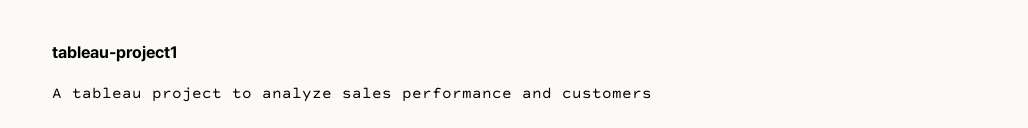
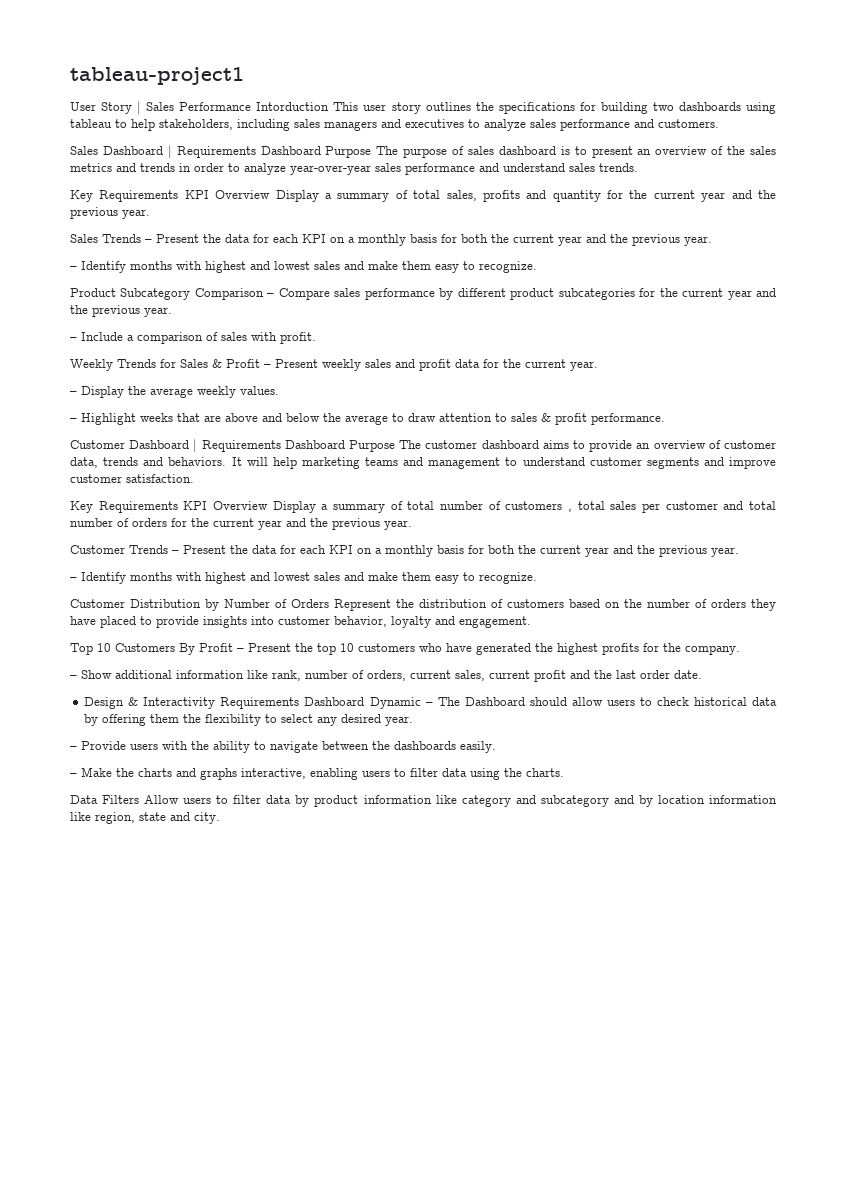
[52,87,222,102] A tableau project -> [70,101,776,115] [70,119,464,131] User Story | Sales Performance Intorduction This user story outlines the specifications for building two dashboards using tableau to help stakeholders, including sales managers and executives
[562,88,652,99] customers -> [658,119,719,128] [70,145,777,159] [70,163,638,175] [70,190,777,202] [70,207,150,219] [70,234,712,246] [70,261,537,273] [70,288,776,300] [70,305,172,317] [70,332,316,344] [70,359,598,371] [70,386,279,398] [70,413,665,425] [70,439,777,453] [70,457,776,469] [70,474,194,483] [70,501,776,513] [70,518,412,530] [70,545,739,557] [70,572,537,584] [70,599,776,611] [70,616,531,628] [70,643,740,655] [70,670,702,682] [84,697,777,709] [84,714,414,726] [70,741,496,753] [70,767,564,780] [70,795,777,807] [70,812,220,824] customers. // Sales Dashboard | Requirements Dashboard Purpose The purpose of sales dashboard is to present an overview of the sales metrics and trends in order to analyze year-over-year sales performance and understand sales trends. // Key Requirements KPI Overview Display a summary of total sales, profits and quantity for the current year and the previous year. // Sales Trends – Present the data for each KPI on a monthly basis for both the current year and the previous year. // – Identify months with highest and lowest sales and make them easy to recognize. // Product Subcategory Comparison – Compare sales performance by different product subcategories for the current year and the previous year. // – Include a comparison of sales with profit. // Weekly Trends for Sales & Profit – Present weekly sales and profit data for the current year. // – Display the average weekly values. // – Highlight weeks that are above and below the average to draw attention to sales & profit performance. // Customer Dashboard | Requirements Dashboard Purpose The customer dashboard aims to provide an overview of customer data, trends and behaviors. It will help marketing teams and management to understand customer segments and improve customer satisfaction. // Key Requirements KPI Overview Display a summary of total number of customers , total sales per customer and total number of orders for the current year and the previous year. // Customer Trends – Present the data for each KPI on a monthly basis for both the current year and the previous year. // – Identify months with highest and lowest sales and make them easy to recognize. // Customer Distribution by Number of Orders Represent the distribution of customers based on the number of orders they have placed to provide insights into customer behavior, loyalty and engagement. // Top 10 Customers By Profit – Present the top 10 customers who have generated the highest profits for the company. // – Show additional information like rank, number of orders, current sales, current profit and the last order date. // Design & Interactivity Requirements Dashboard Dynamic – The Dashboard should allow users to check historical data by offering them the flexibility to select any desired year. // – Provide users with the ability to navigate between the dashboards easily. // – Make the charts and graphs interactive, enabling users to filter data using the charts. // Data Filters Allow users to filter data by product information like category and subcategory and by location information like region, state and city.

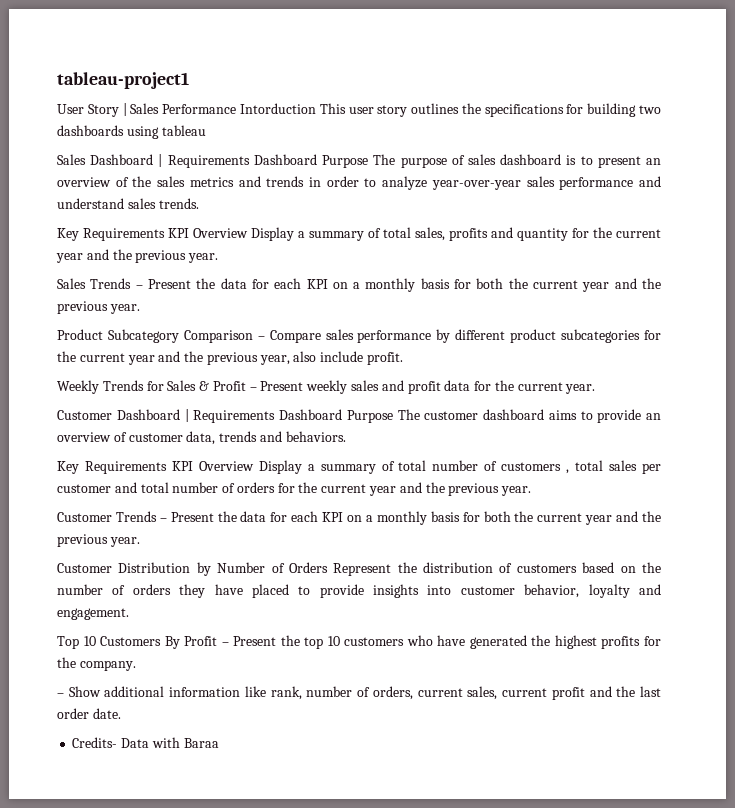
[115,119,719,131] to help stakeholders, including sales managers and executives to analyze sales performance and customers. -> (206, 130) none
[70,261,537,273] // – Identify months with highest and lowest sales and make them easy to recognize. -> (140, 309) none
[144,307,172,317] [70,332,277,344] year. // – Include a comparison of sales with -> [259,351,364,365] year, also include
[70,386,279,398] [70,413,665,425] // – Display the average weekly values. // – Highlight weeks that are above and below the average to draw attention to sales & profit performance. -> (596, 389) none
[231,457,776,469] [70,474,194,483] It will help marketing teams and management to understand customer segments and improve customer satisfaction. -> (346, 436) none
[70,572,537,584] // – Identify months with highest and lowest sales and make them easy to recognize. -> (140, 542) none
[84,697,777,709] [84,714,414,726] [70,741,496,753] [70,767,564,780] [70,795,777,807] [70,812,220,824] Design & Interactivity Requirements Dashboard Dynamic – The Dashboard should allow users to check historical data by offering them the flexibility to select any desired year. // – Provide users with the ability to navigate between the dashboards easily. // – Make the charts and graphs interactive, enabling users to filter data using the charts. // Data Filters Allow users to filter data by product information like category and subcategory and by location information like region, state and city. -> [72,737,219,748] Credits- Data with Baraa

